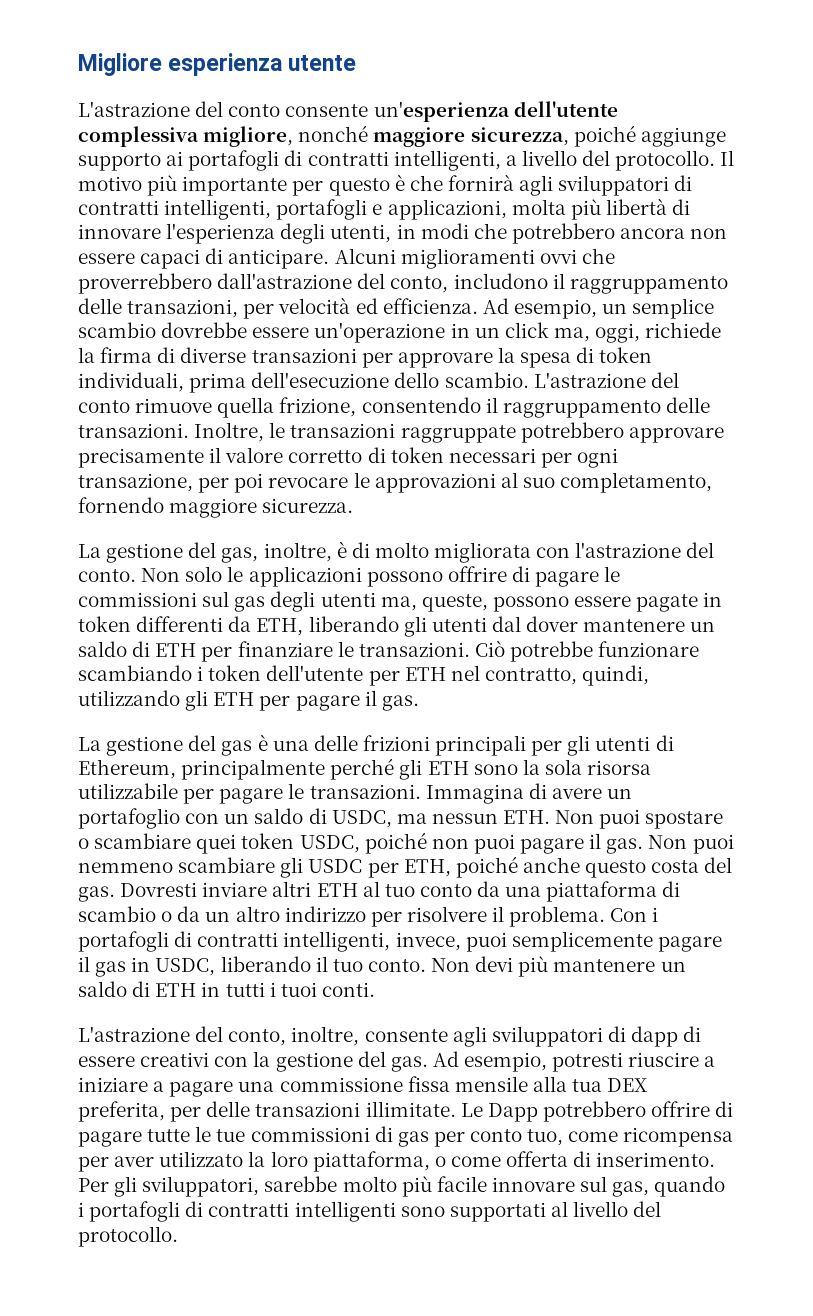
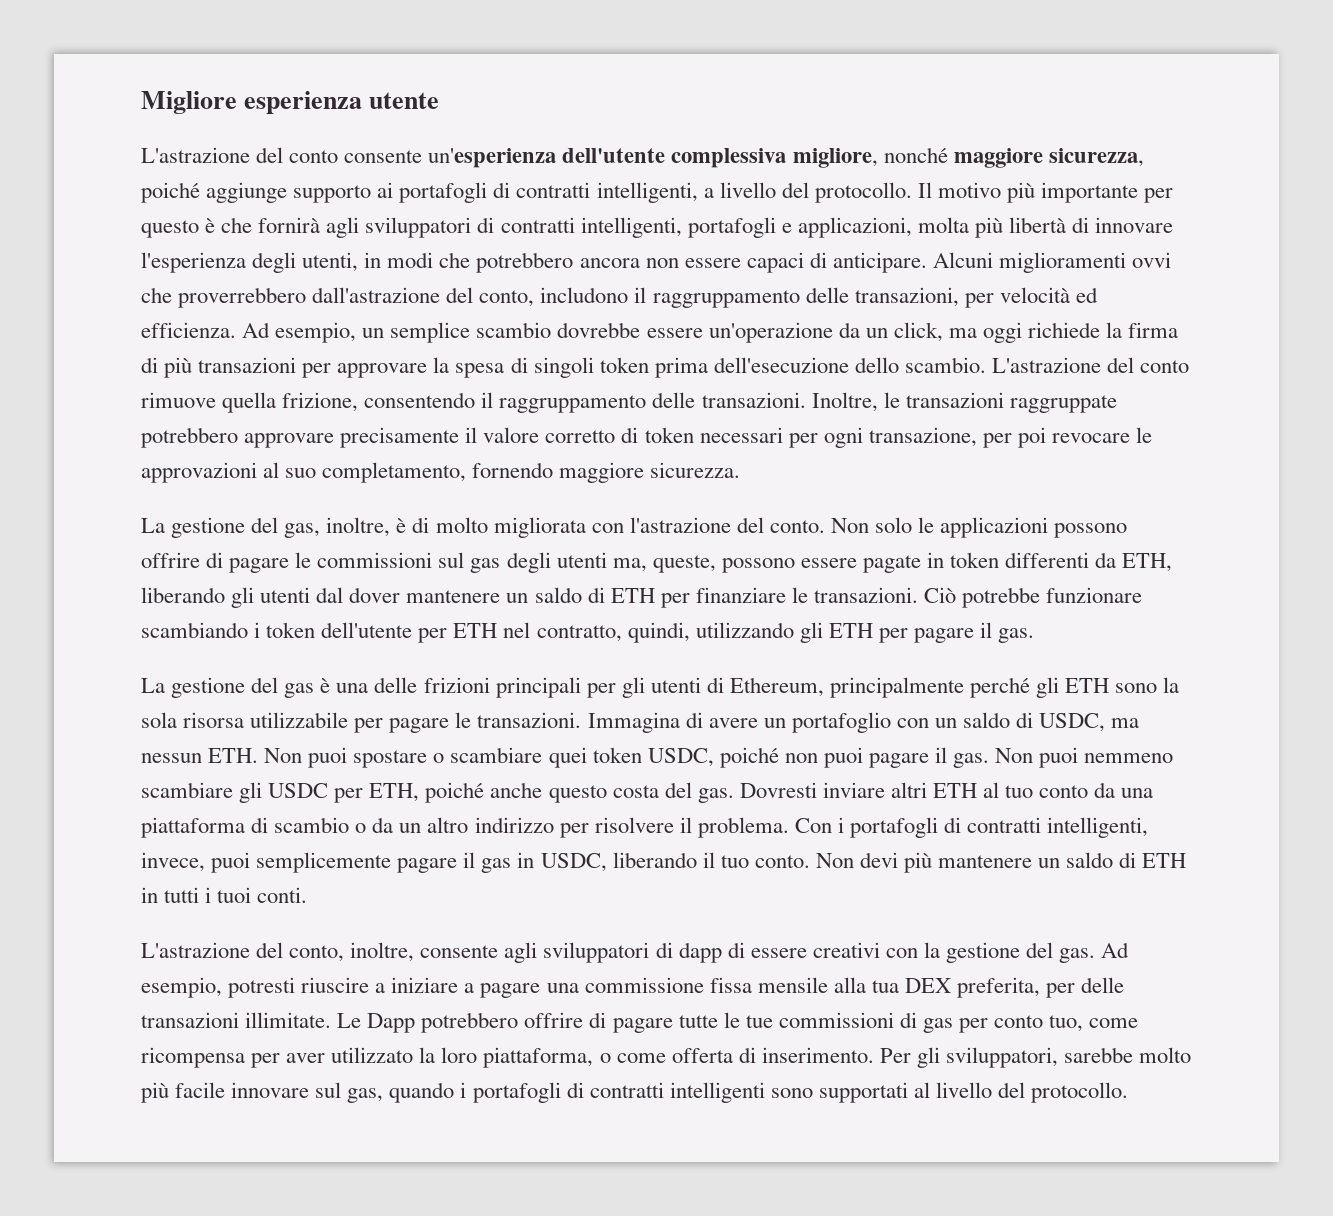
[450,322,641,343] in un click ma, oggi, -> [838,322,1022,343] da un click, ma oggi
[180,347,247,363] diverse -> [164,357,193,378] più
[599,347,653,363] [78,372,184,392] token individuali, -> [533,357,649,378] singoli token

